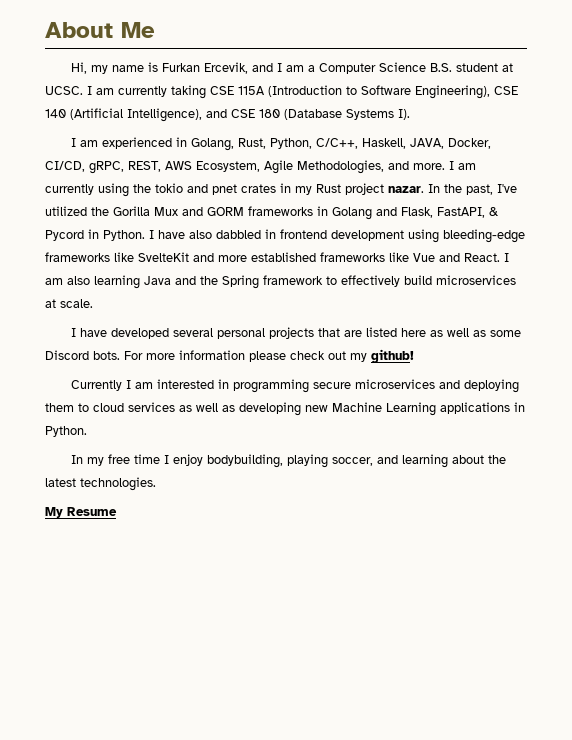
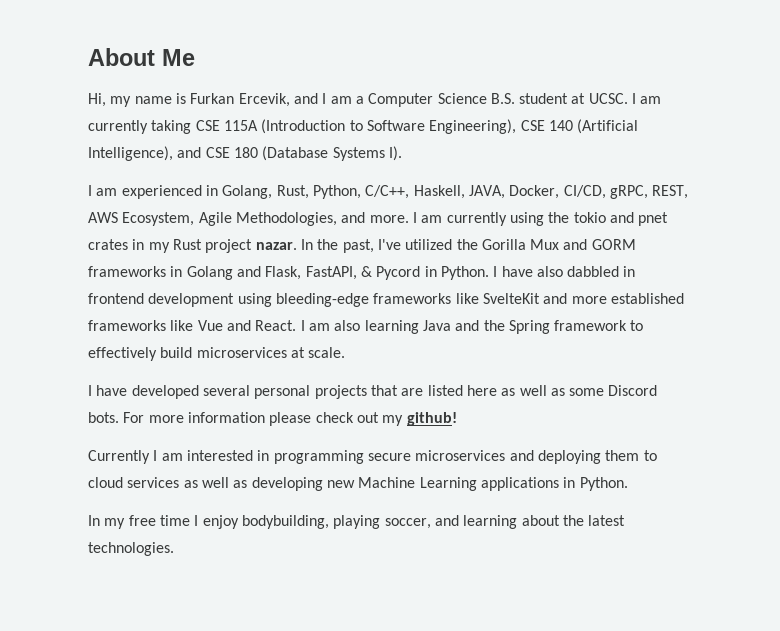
[45,507,117,518] // My Resume -> (174, 549) none

